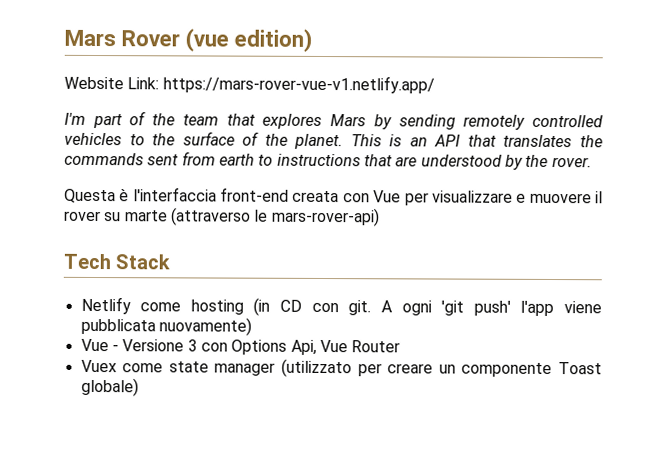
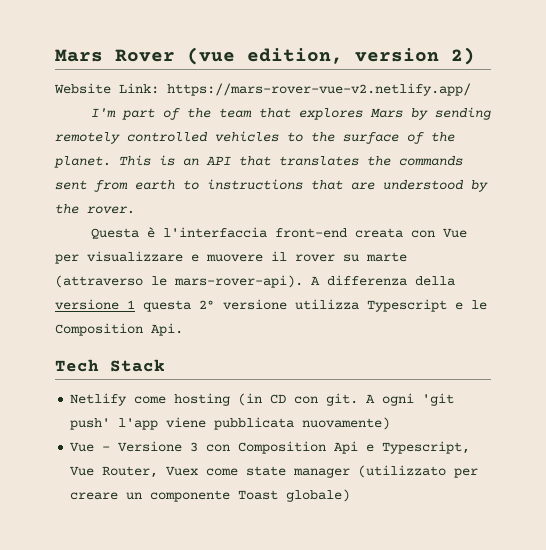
[234,28,313,52] edition) -> [247,47,475,65] edition, version 2)
[162,75,435,94] https://mars-rover-vue-v1.netlify.app/ -> [167,83,471,96] https://mars-rover-vue-v2.netlify.app/
[271,207,380,227] mars-rover-api) -> [174,275,455,288] [55,299,487,312] [55,323,183,336] mars-rover-api). A differenza della versione 1 questa 2° versione utilizza Typescript e le Composition Api.
[231,339,401,355] Options Api, Vue Router // -> [238,441,471,454] [70,466,159,478] Composition Api e Typescript, Vue Router,

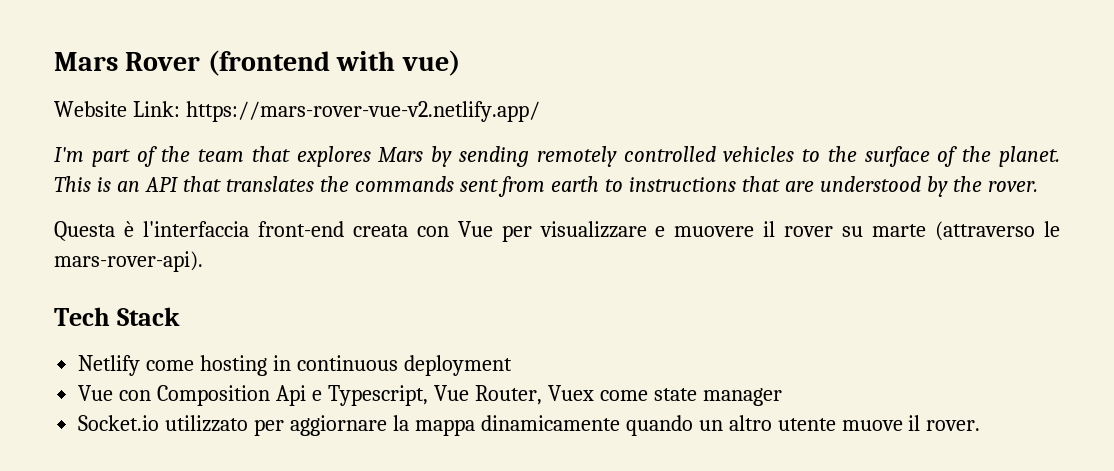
[187,47,475,65] (vue edition, version 2) -> [207,50,460,76] (frontend with vue)
[311,275,455,286] [55,299,487,312] [55,323,183,336] A differenza della versione 1 questa 2° versione utilizza Typescript e le Composition Api. -> (203, 261) none
[238,393,455,406] [70,417,391,430] [70,441,199,452] (in CD con git. A ogni 'git push' l'app viene pubblicata nuovamente) // Vue - Versione 3 -> [273,355,512,376] [78,385,114,401] in continuous deployment // Vue
[358,465,479,478] [70,489,351,502] (utilizzato per creare un componente Toast globale) -> [78,415,981,436] // Socket.io utilizzato per aggiornare la mappa dinamicamente quando un altro utente muove il rover.

